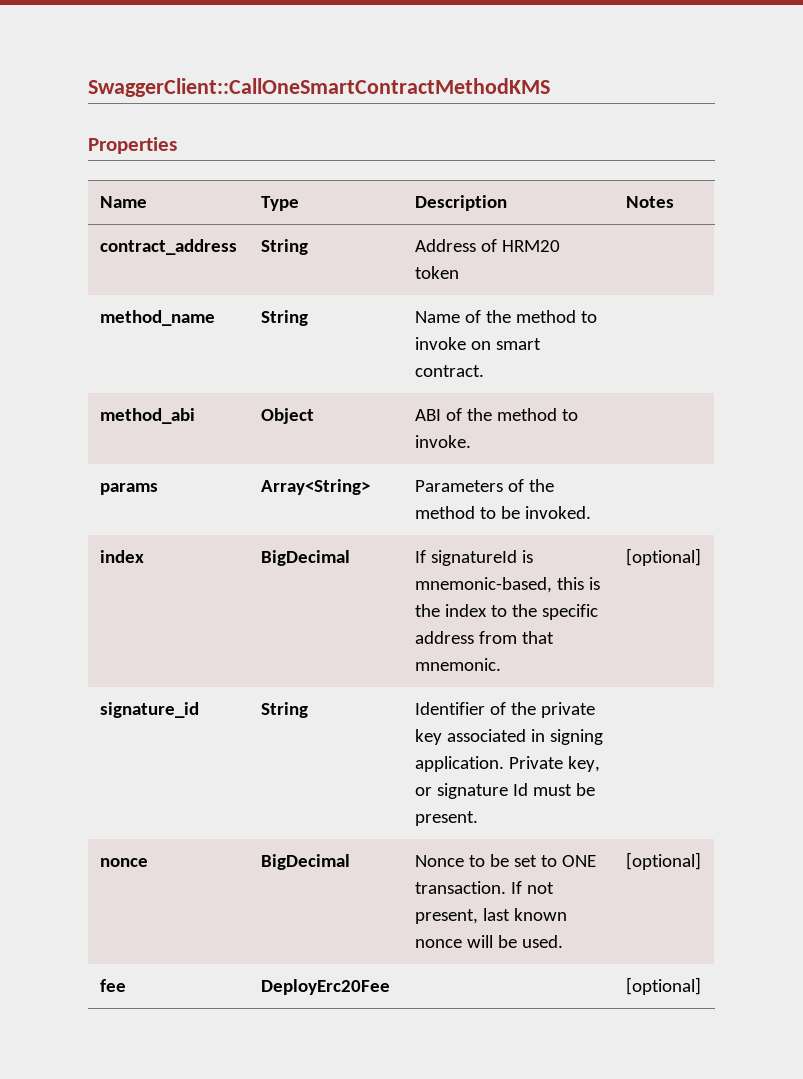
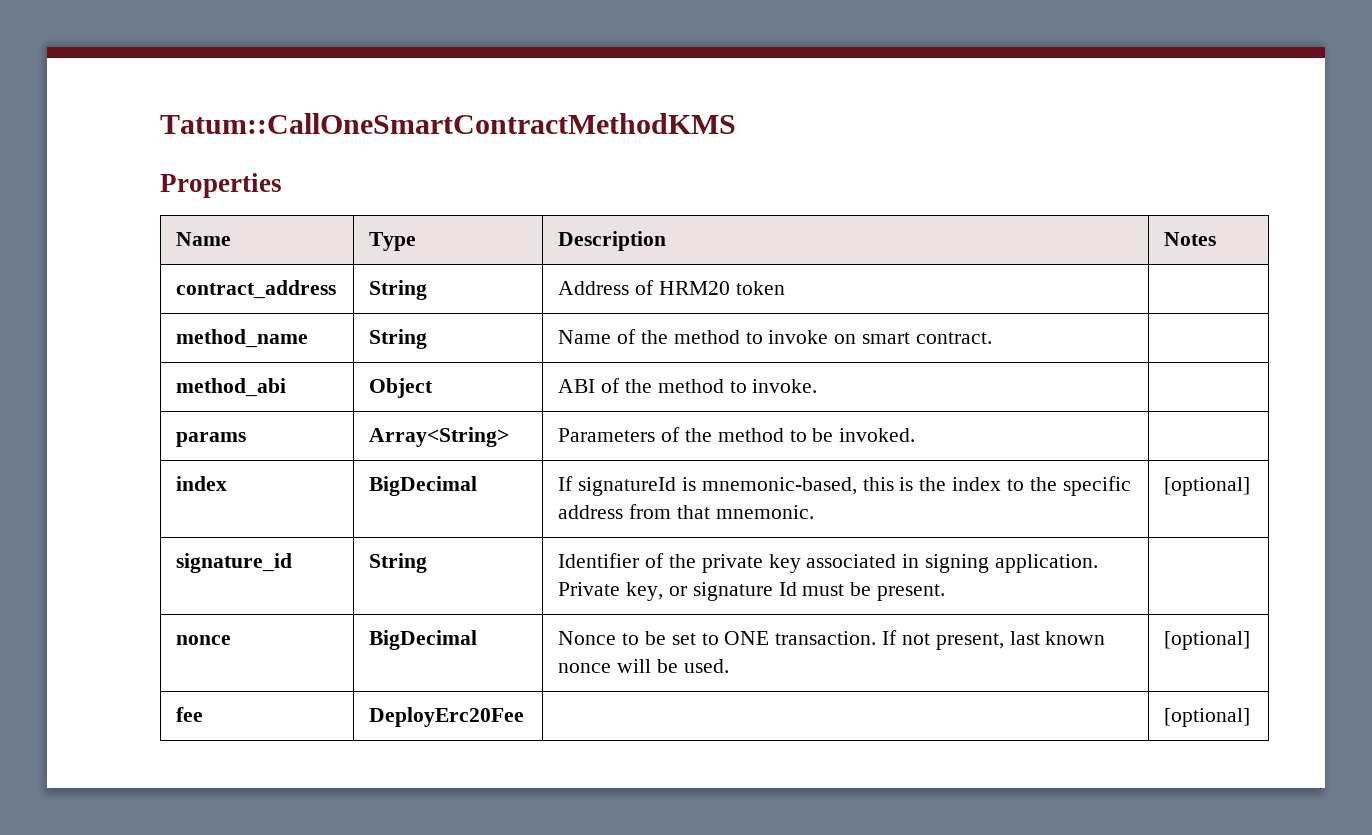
[88,78,550,97] SwaggerClient::CallOneSmartContractMethodKMS -> [160,113,736,134] Tatum::CallOneSmartContractMethodKMS

